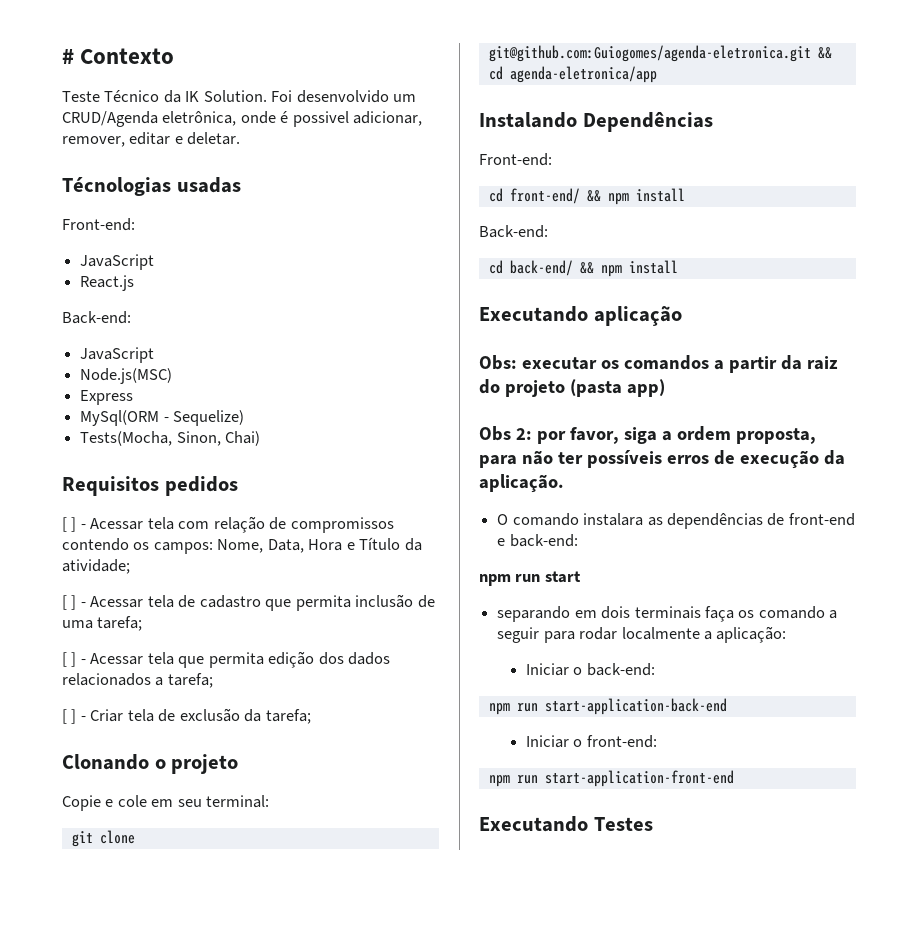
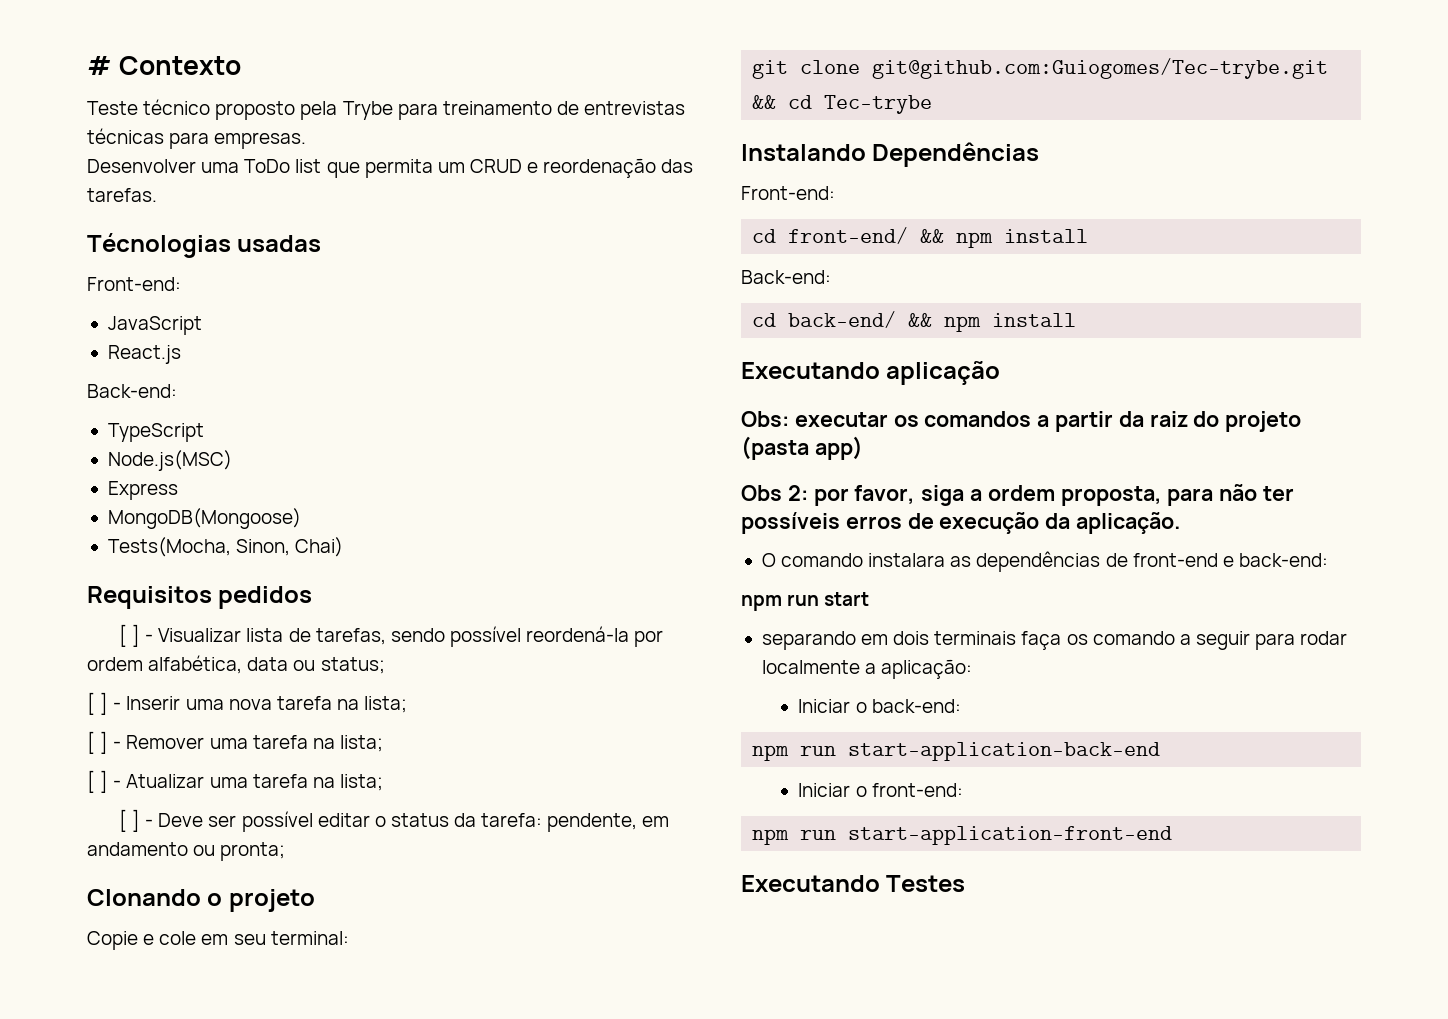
[104,90,417,103] [62,111,423,127] [62,132,241,147] Técnico da IK Solution. Foi desenvolvido um CRUD/Agenda eletrônica, onde é possivel adicionar, remover, editar e deletar. -> [143,99,686,120] [87,128,307,149] [87,158,694,178] [87,188,157,202] técnico proposto pela Trybe para treinamento de entrevistas técnicas para empresas. // Desenvolver uma ToDo list que permita um CRUD e reordenação das tarefas.
[80,347,155,363] JavaScript -> [107,423,204,442] TypeScript
[80,410,245,426] MySql(ORM - Sequelize) -> [107,508,301,529] MongoDB(Mongoose)
[90,516,394,533] [62,537,422,554] [62,559,130,574] [62,594,435,611] [62,616,143,631] [62,651,391,668] [62,673,213,688] [62,708,311,724] Acessar tela com relação de compromissos contendo os campos: Nome, Data, Hora e Título da atividade; // [ ] - Acessar tela de cadastro que permita inclusão de uma tarefa; // [ ] - Acessar tela que permita edição dos dados relacionados a tarefa; // [ ] - Criar tela de exclusão da tarefa; -> [158,626,664,647] [87,655,385,674] [87,692,408,715] [87,731,383,754] [87,770,383,793] [118,809,670,832] [87,842,286,861] Visualizar lista de tarefas, sendo possível reordená-la por ordem alfabética, data ou status; // [ ] - Inserir uma nova tarefa na lista; // [ ] - Remover uma tarefa na lista; // [ ] - Atualizar uma tarefa na lista; // [ ] - Deve ser possível editar o status da tarefa: pendente, em andamento ou pronta;
[488,45,811,62] git@github.com:Guiogomes/agenda-eletronica.git -> [872,58,1329,79] git@github.com:Guiogomes/Tec-trybe.git
[509,66,657,83] agenda-eletronica/app -> [824,95,933,114] Tec-trybe

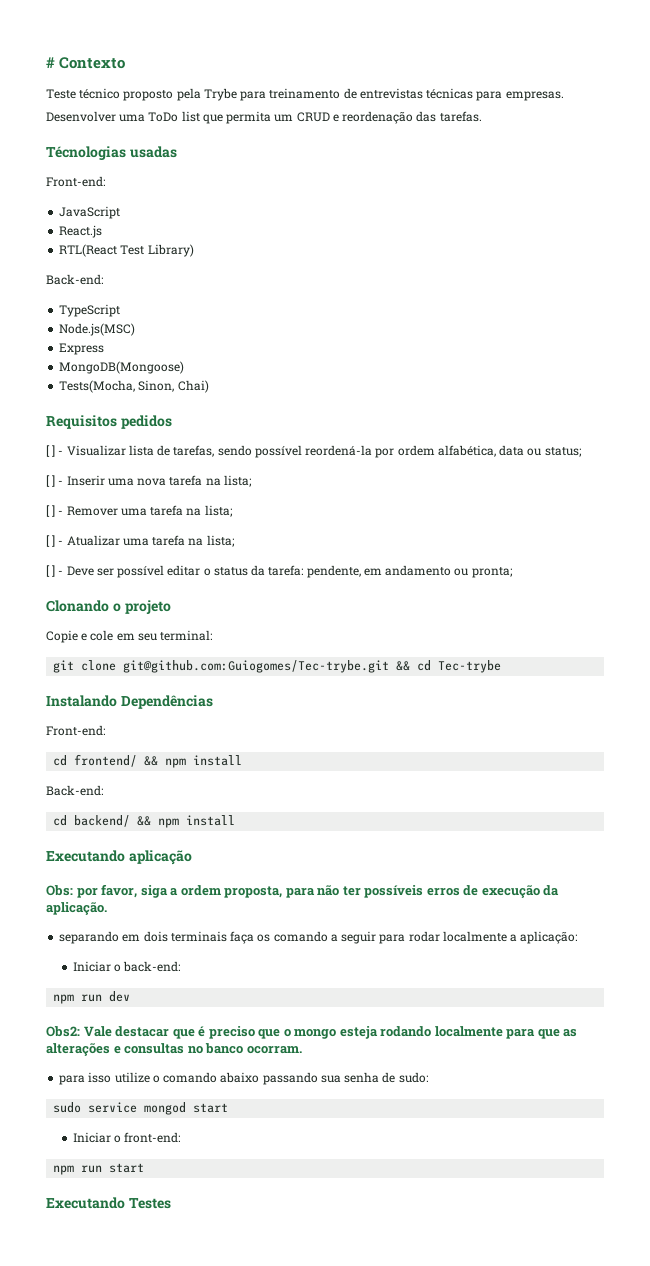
(181, 354) none -> [59,244,194,257] // RTL(React Test Library)
[788,227,909,244] front-end/ -> [74,754,138,767] frontend/
[788,311,897,328] back-end/ -> [74,815,131,827] backend/
[794,411,1302,432] [741,436,863,460] [741,485,808,501] executar os comandos a partir da raiz do projeto (pasta app) // Obs 2: -> (73, 890) none
[761,551,1328,572] [741,592,870,611] // O comando instalara as dependências de front-end e back-end: // npm run start -> (107, 908) none
[848,742,1161,761] start-application-back-end -> [109,991,131,1002] [46,1026,578,1039] [46,1043,302,1056] [59,1072,428,1085] [53,1102,229,1115] dev // Obs2: Vale destacar que é preciso que o mongo esteja rodando localmente para que as alterações e consultas no banco ocorram. // para isso utilize o comando abaixo passando sua senha de sudo: // sudo service mongod start
[848,826,1173,845] start-application-front-end -> [109,1163,145,1173] start

